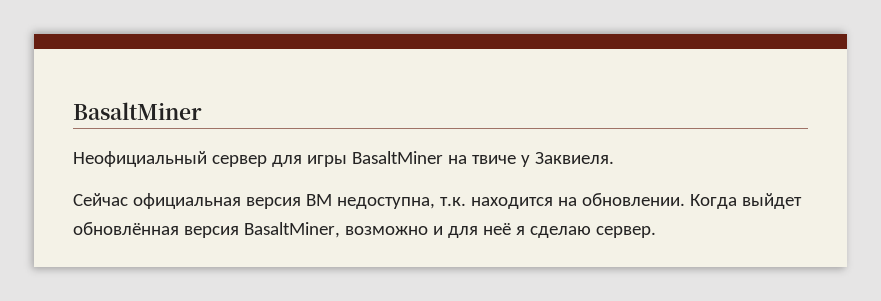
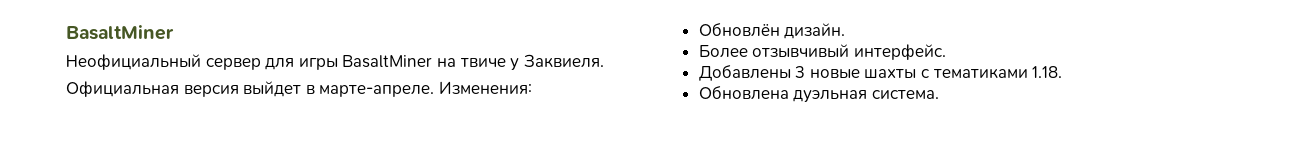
[73,193,802,209] [73,222,656,238] Сейчас официальная версия BM недоступна, т.к. находится на обновлении. Когда выйдет обновлённая версия BasaltMiner, возможно и для неё я сделаю сервер. -> [66,81,532,97] [698,23,846,39] [698,44,946,60] [698,65,1063,81] [698,86,939,103] Официальная версия выйдет в марте-апреле. Изменения: // Обновлён дизайн. // Более отзывчивый интерфейс. // Добавлены 3 новые шахты с тематиками 1.18. // Обновлена дуэльная система.

